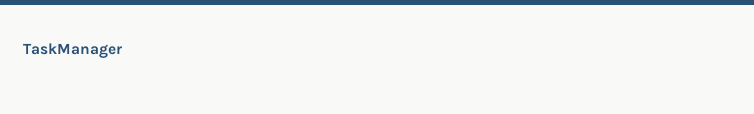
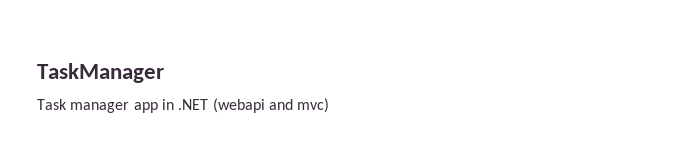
(122, 50) none -> [37,98,330,113] // Task manager app in .NET (webapi and mvc)

